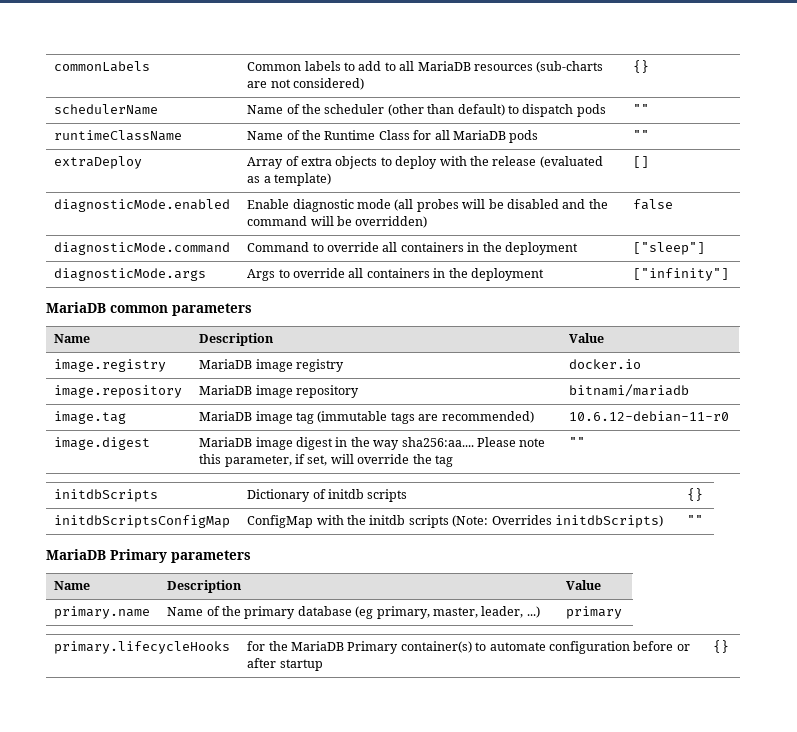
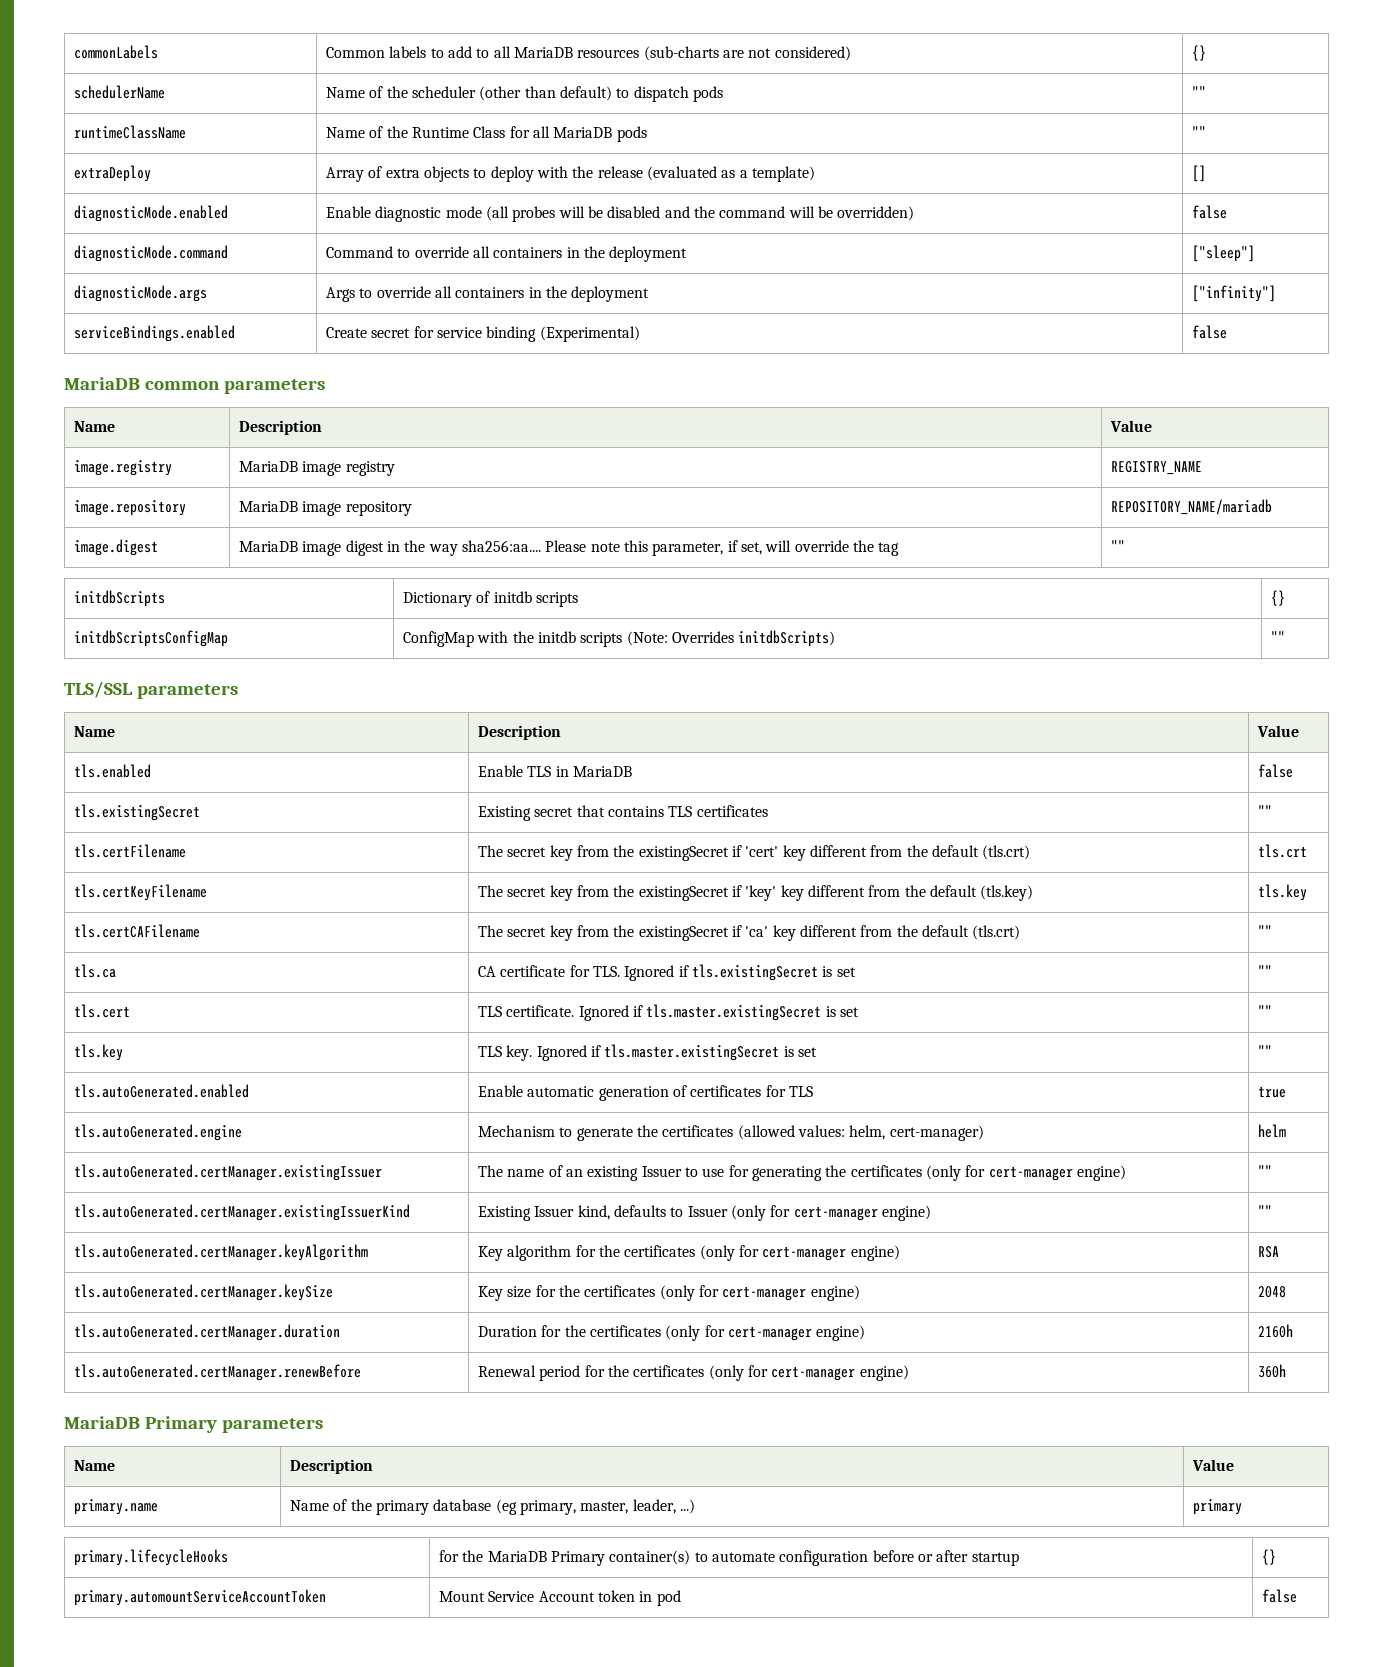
(730, 274) none -> [74,325,236,342] [326,326,640,342] [1192,325,1228,339] // serviceBindings.enabled | Create secret for service binding (Experimental) | false
[569,359,642,369] docker.io -> [1111,461,1203,475] REGISTRY_NAME
[569,384,690,397] [54,411,127,424] [199,411,534,424] [569,411,730,422] bitnami/mariadb // image.tag | MariaDB image tag (immutable tags are recommended) | 10.6.12-debian-11-r0 -> [1111,499,1273,515] REPOSITORY_NAME/mariadb
(704, 520) none -> [64,681,239,699] [74,726,116,737] [478,725,562,740] [1257,725,1300,737] [74,764,152,778] [478,765,633,777] [1258,764,1294,778] [74,804,201,821] [478,805,768,821] [1258,805,1273,817] [74,844,187,858] [478,845,1031,861] [1258,844,1308,858] [74,884,208,901] [478,885,1034,901] [1258,884,1308,901] [74,924,201,938] [478,925,1021,941] [1258,925,1273,937] [74,964,117,978] [478,964,856,981] [1258,965,1273,977] [74,1004,131,1018] [478,1004,860,1021] [1258,1005,1273,1017] [74,1044,124,1061] [478,1044,818,1061] [1258,1045,1273,1057] [74,1084,250,1098] [478,1085,814,1101] [1258,1087,1287,1098] [74,1124,243,1141] [478,1125,984,1141] [1258,1124,1287,1138] [74,1164,383,1181] [478,1165,1126,1181] [1258,1165,1273,1177] [74,1204,411,1221] [478,1205,932,1221] [1258,1205,1273,1217] [74,1244,369,1261] [478,1245,900,1261] [1258,1246,1280,1258] [74,1284,334,1301] [478,1285,860,1301] [1258,1286,1287,1298] [74,1324,341,1341] [478,1325,866,1341] [1258,1324,1294,1338] [74,1364,362,1381] [478,1365,909,1381] [1258,1364,1287,1378] // TLS/SSL parameters // Name | Description | Value // tls.enabled | Enable TLS in MariaDB | false // tls.existingSecret | Existing secret that contains TLS certificates | "" // tls.certFilename | The secret key from the existingSecret if 'cert' key different from the default (tls.crt) | tls.crt // tls.certKeyFilename | The secret key from the existingSecret if 'key' key different from the default (tls.key) | tls.key // tls.certCAFilename | The secret key from the existingSecret if 'ca' key different from the default (tls.crt) | "" // tls.ca | CA certificate for TLS. Ignored if tls.existingSecret is set | "" // tls.cert | TLS certificate. Ignored if tls.master.existingSecret is set | "" // tls.key | TLS key. Ignored if tls.master.existingSecret is set | "" // tls.autoGenerated.enabled | Enable automatic generation of certificates for TLS | true // tls.autoGenerated.engine | Mechanism to generate the certificates (allowed values: helm, cert-manager) | helm // tls.autoGenerated.certManager.existingIssuer | The name of an existing Issuer to use for generating the certificates (only for cert-manager engine) | "" // tls.autoGenerated.certManager.existingIssuerKind | Existing Issuer kind, defaults to Issuer (only for cert-manager engine) | "" // tls.autoGenerated.certManager.keyAlgorithm | Key algorithm for the certificates (only for cert-manager engine) | RSA // tls.autoGenerated.certManager.keySize | Key size for the certificates (only for cert-manager engine) | 2048 // tls.autoGenerated.certManager.duration | Duration for the certificates (only for cert-manager engine) | 2160h // tls.autoGenerated.certManager.renewBefore | Renewal period for the certificates (only for cert-manager engine) | 360h
(730, 646) none -> [74,1589,327,1606] [439,1590,681,1606] [1262,1589,1298,1603] // primary.automountServiceAccountToken | Mount Service Account token in pod | false

